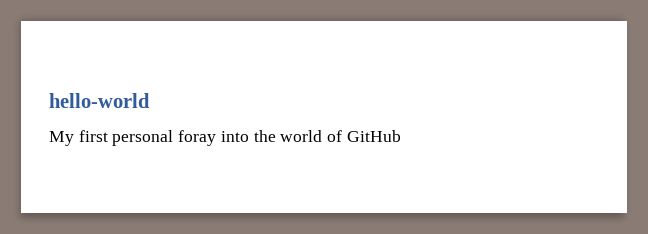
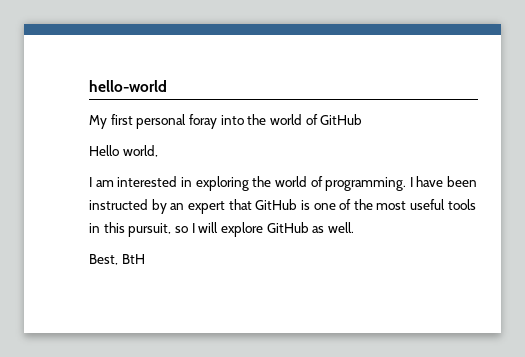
(401, 136) none -> [89,145,158,157] [89,176,478,191] [89,199,476,214] [89,222,354,237] [89,254,145,265] // Hello world, // I am interested in exploring the world of programming. I have been instructed by an expert that GitHub is one of the most useful tools in this pursuit, so I will explore GitHub as well. // Best, BtH

